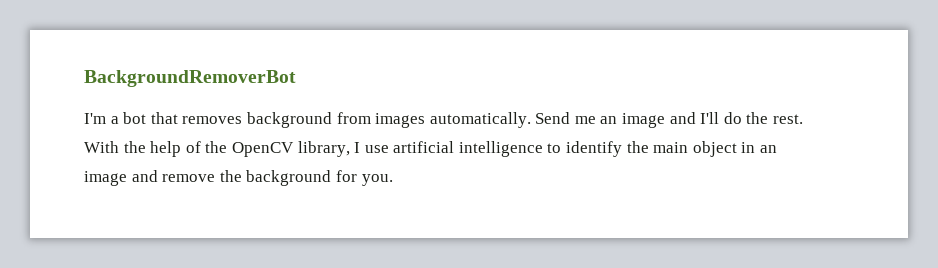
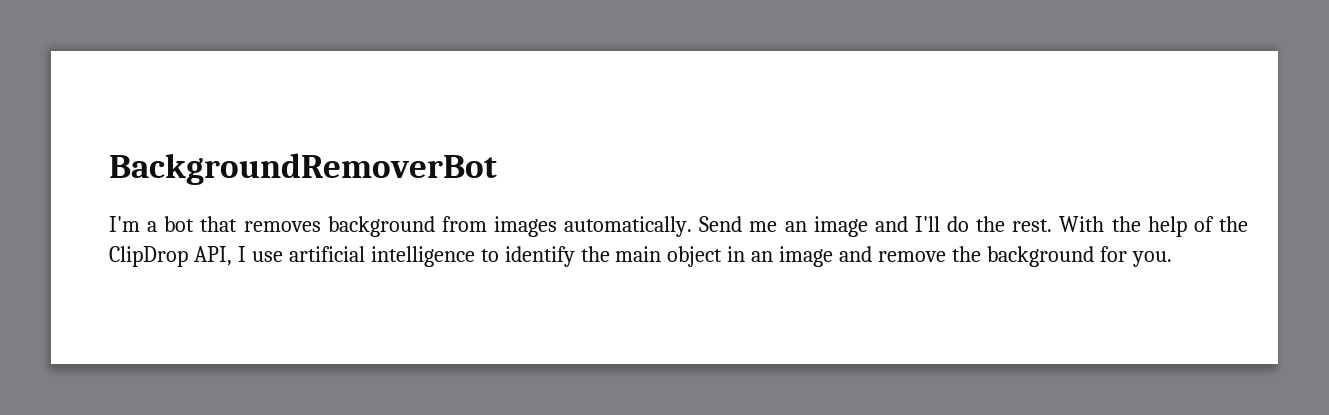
[231,141,350,157] OpenCV library, -> [109,246,232,267] ClipDrop API,

